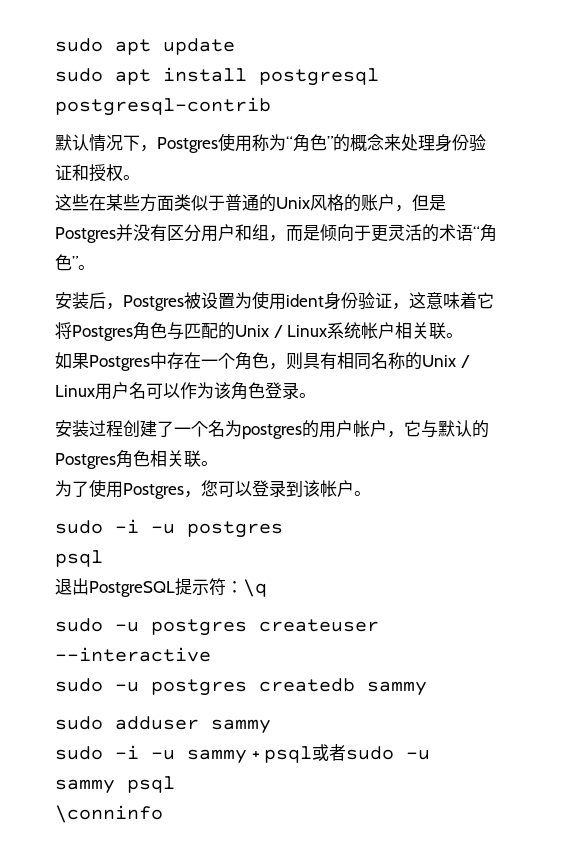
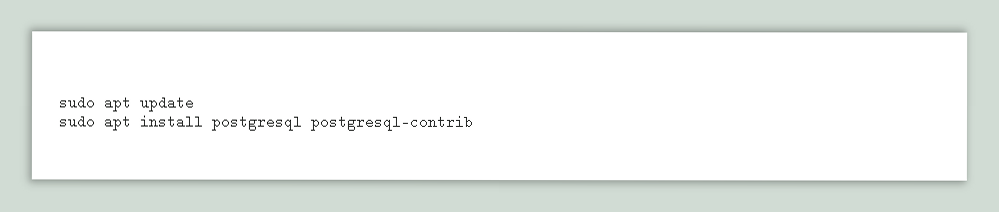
[55,133,486,153] [55,164,140,182] [55,194,446,212] [55,224,497,243] [55,254,95,271] [55,291,494,311] [55,322,464,341] [55,352,470,371] [55,382,316,400] [55,420,489,439] [55,450,218,469] [55,479,371,499] [55,519,283,538] [55,550,103,567] [55,578,267,597] [55,618,379,636] [55,647,211,662] [55,678,427,696] [55,716,271,734] [55,744,431,764] [55,776,175,794] [55,805,163,823] // 默认情况下，Postgres使用称为“角色”的概念来处理身份验证和授权。 // 这些在某些方面类似于普通的Unix风格的账户，但是Postgres并没有区分用户和组，而是倾向于更灵活的术语“角色”。 // 安装后，Postgres被设置为使用ident身份验证，这意味着它将Postgres角色与匹配的Unix / Linux系统帐户相关联。 // 如果Postgres中存在一个角色，则具有相同名称的Unix / Linux用户名可以作为该角色登录。 // 安装过程创建了一个名为postgres的用户帐户，它与默认的Postgres角色相关联。 // 为了使用Postgres，您可以登录到该帐户。 // sudo -i -u postgres // psql // 退出PostgreSQL提示符：\q // sudo -u postgres createuser --interactive // sudo -u postgres createdb sammy // sudo adduser sammy // sudo -i -u sammy + psql或者sudo -u sammy psql // \conninfo -> (473, 122) none

